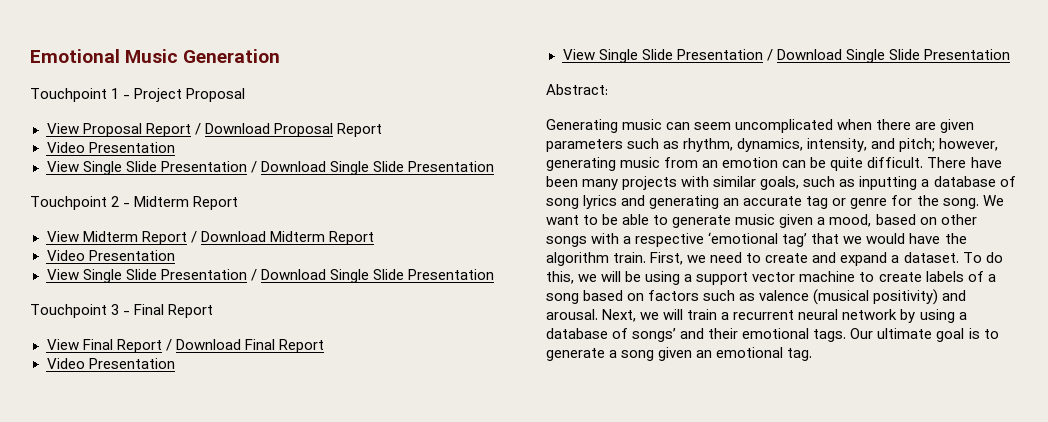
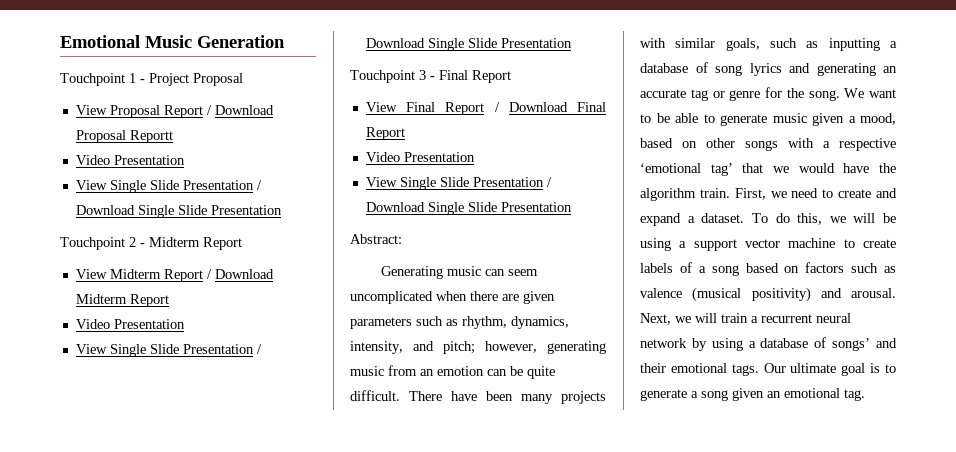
[336,123,382,137] Report -> [129,130,173,143] Reportt

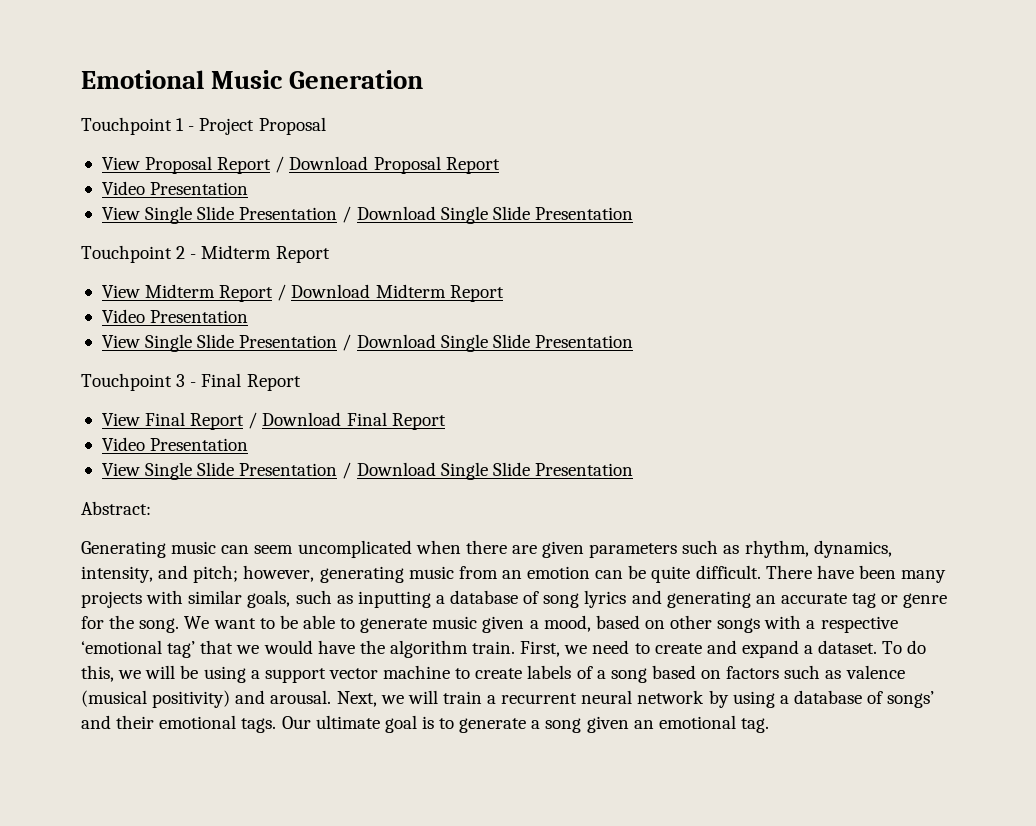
[129,130,173,143] Reportt -> [445,157,500,174] Report

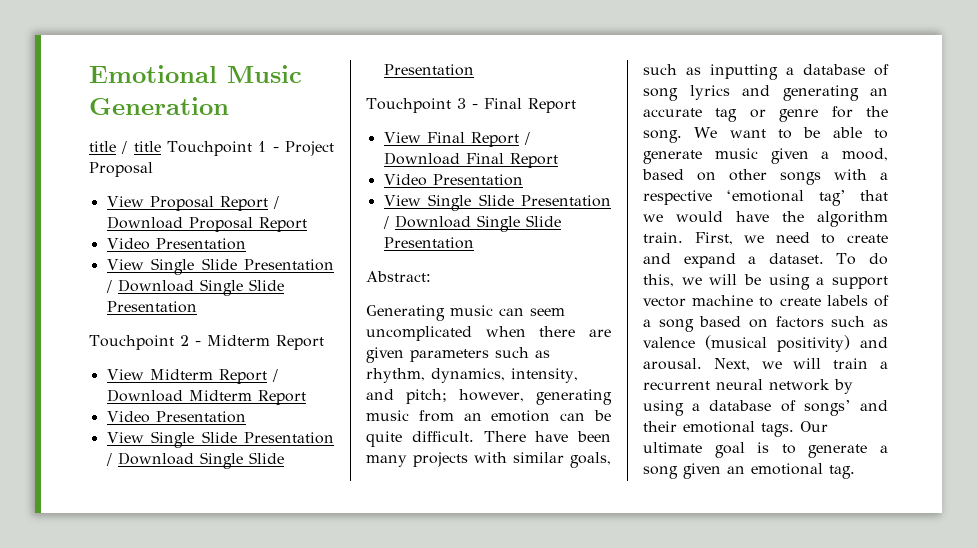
(424, 79) none -> [89,141,161,154] title / title

